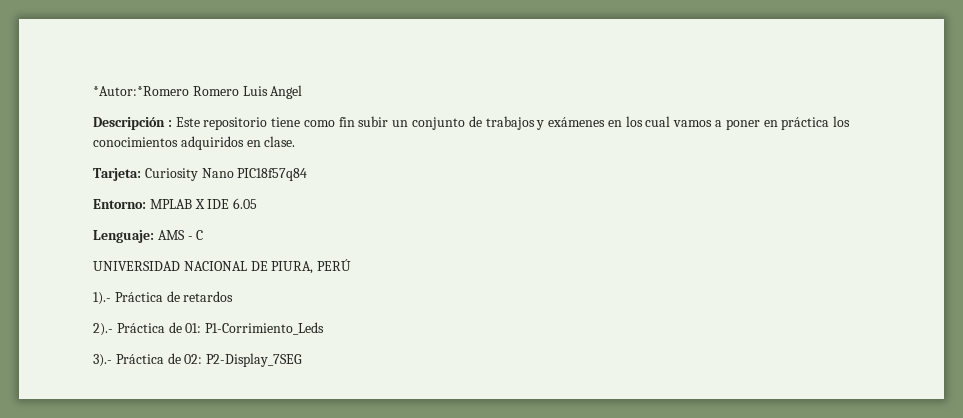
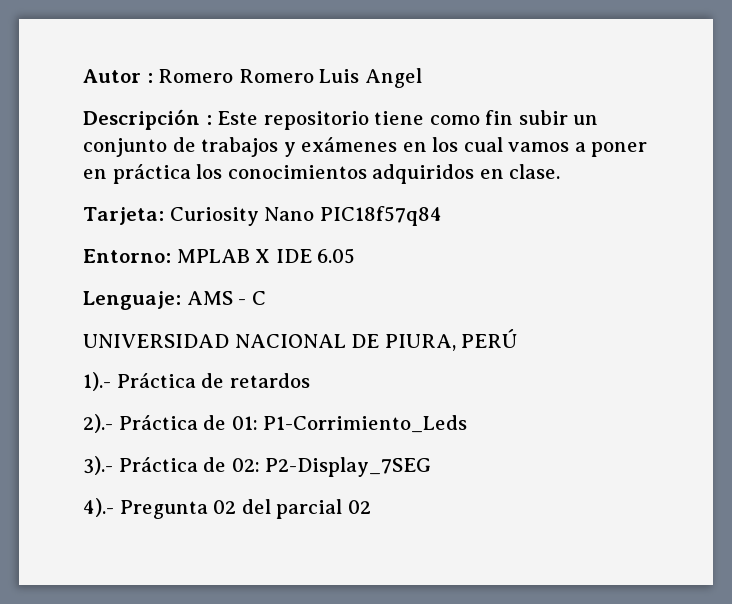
[93,86,189,96] *Autor:*Romero -> [83,69,234,83] Autor : Romero
(303, 360) none -> [83,498,371,519] // 4).- Pregunta 02 del parcial 02

